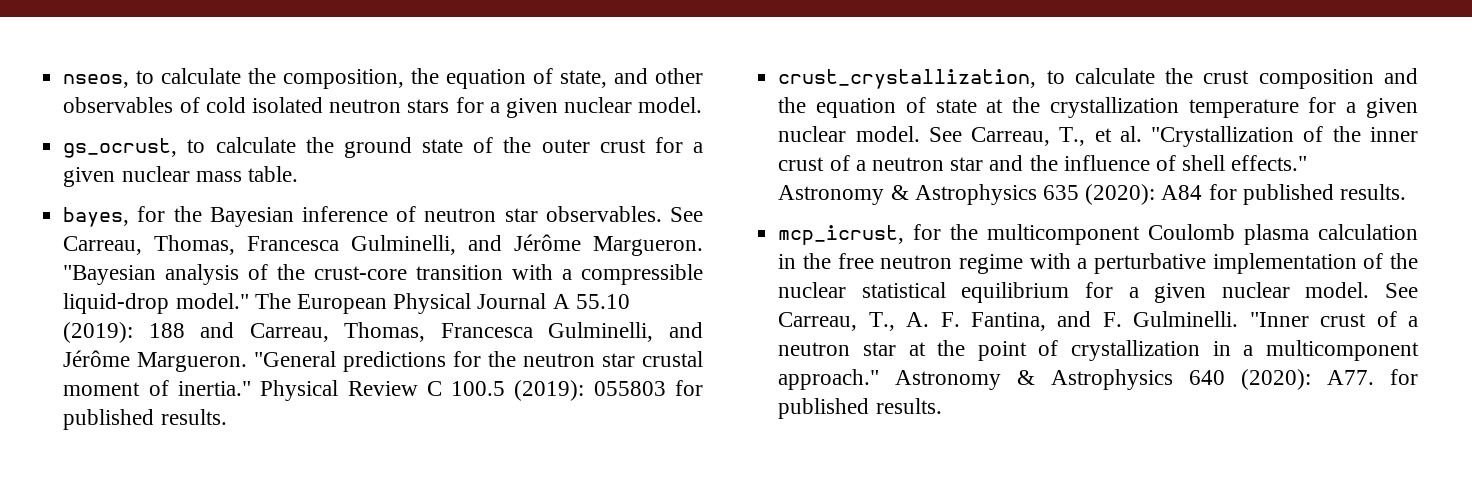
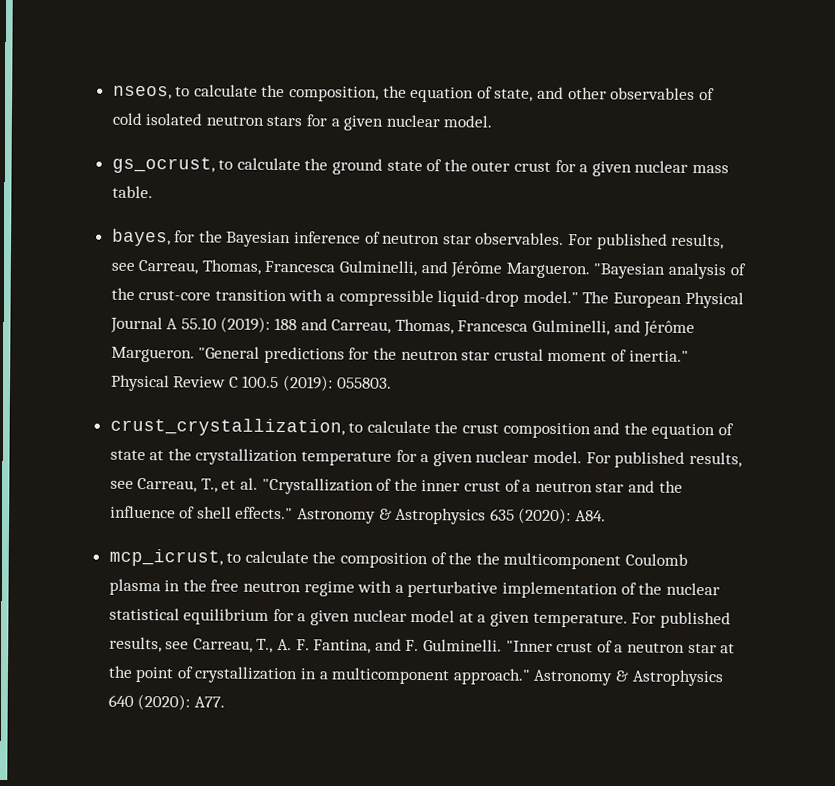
[670,207,703,222] See -> [568,233,725,250] [110,262,135,271] For published results, see
[593,380,703,396] [63,409,227,430] 055803 for published results. -> [336,377,392,389] 055803.
[928,127,962,142] See -> [585,451,742,468] [109,480,134,489] For published results, see
[1161,184,1406,205] [778,224,942,245] A84 for published results. // mcp_icrust, for -> [575,510,607,522] [108,548,473,569] A84. // mcp_icrust, to calculate the composition of the
[1318,224,1418,240] calculation -> (161, 587) none
[1305,282,1418,298] model. See -> [410,609,731,629] [108,636,190,653] model at a given temperature. For published results, see
[1390,369,1418,385] [778,398,942,419] for published results. -> (225, 702) none

